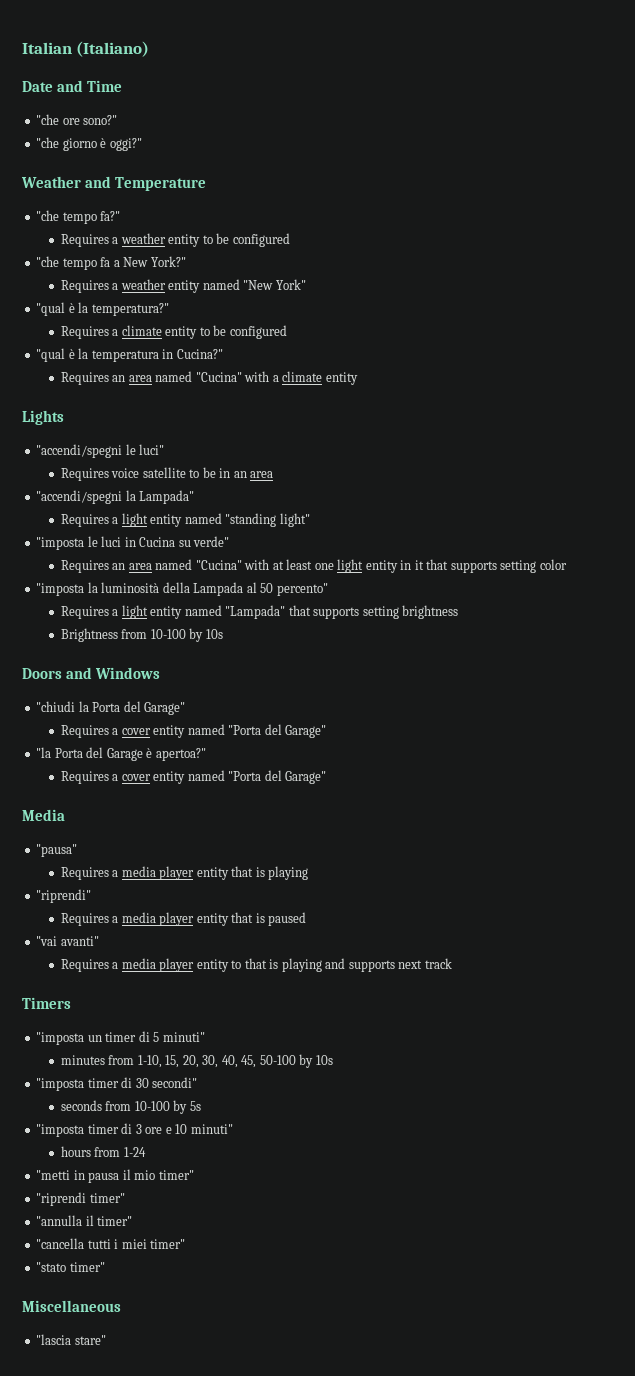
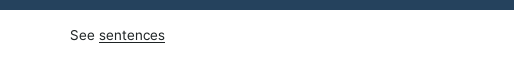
[22,41,150,57] [22,80,123,92] [36,114,118,125] [36,137,142,151] [21,176,207,191] [36,210,121,224] [60,233,290,247] [36,256,186,270] [60,279,306,293] [36,302,169,316] [60,325,287,339] [36,348,223,362] [60,371,358,385] [22,410,64,425] [36,444,165,458] [60,467,274,481] [36,490,195,504] [60,513,310,527] [36,536,230,550] [60,559,567,573] [36,582,328,596] [60,605,459,619] [60,628,223,642] [22,667,161,679] [36,701,186,715] [60,724,327,738] [36,747,206,761] [60,770,327,784] [22,809,65,821] [36,844,78,857] [60,866,309,880] [36,889,92,903] [60,912,307,926] [36,936,99,946] [60,958,452,972] [22,997,71,1009] [36,1031,205,1045] [60,1054,333,1068] [36,1077,198,1091] [60,1100,201,1114] [36,1123,233,1137] [60,1146,146,1157] [36,1169,194,1183] [36,1192,125,1206] [36,1215,133,1226] [36,1238,186,1249] [36,1262,105,1272] [22,1300,121,1312] [36,1334,106,1345] Italian (Italiano) // Date and Time // "che ore sono?" // "che giorno è oggi?" // Weather and Temperature // "che tempo fa?" // Requires a weather entity to be configured // "che tempo fa a New York?" // Requires a weather entity named "New York" // "qual è la temperatura?" // Requires a climate entity to be configured // "qual è la temperatura in Cucina?" // Requires an area named "Cucina" with a climate entity // Lights // "accendi/spegni le luci" // Requires voice satellite to be in an area // "accendi/spegni la Lampada" // Requires a light entity named "standing light" // "imposta le luci in Cucina su verde" // Requires an area named "Cucina" with at least one light entity in it that supports setting color // "imposta la luminosità della Lampada al 50 percento" // Requires a light entity named "Lampada" that supports setting brightness // Brightness from 10-100 by 10s // Doors and Windows // "chiudi la Porta del Garage" // Requires a cover entity named "Porta del Garage" // "la Porta del Garage è apertoa?" // Requires a cover entity named "Porta del Garage" // Media // "pausa" // Requires a media player entity that is playing // "riprendi" // Requires a media player entity that is paused // "vai avanti" // Requires a media player entity to that is playing and supports next track // Timers // "imposta un timer di 5 minuti" // minutes from 1-10, 15, 20, 30, 40, 45, 50-100 by 10s // "imposta timer di 30 secondi" // seconds from 10-100 by 5s // "imposta timer di 3 ore e 10 minuti" // hours from 1-24 // "metti in pausa il mio timer" // "riprendi timer" // "annulla il timer" // "cancella tutti i miei timer" // "stato timer" // Miscellaneous // "lascia stare" -> [70,29,165,41] See sentences

